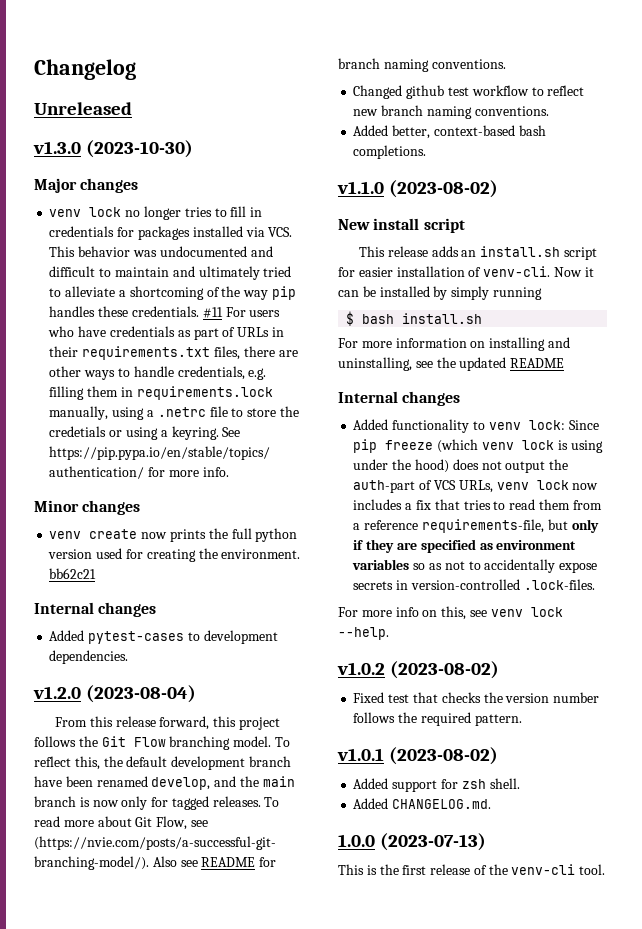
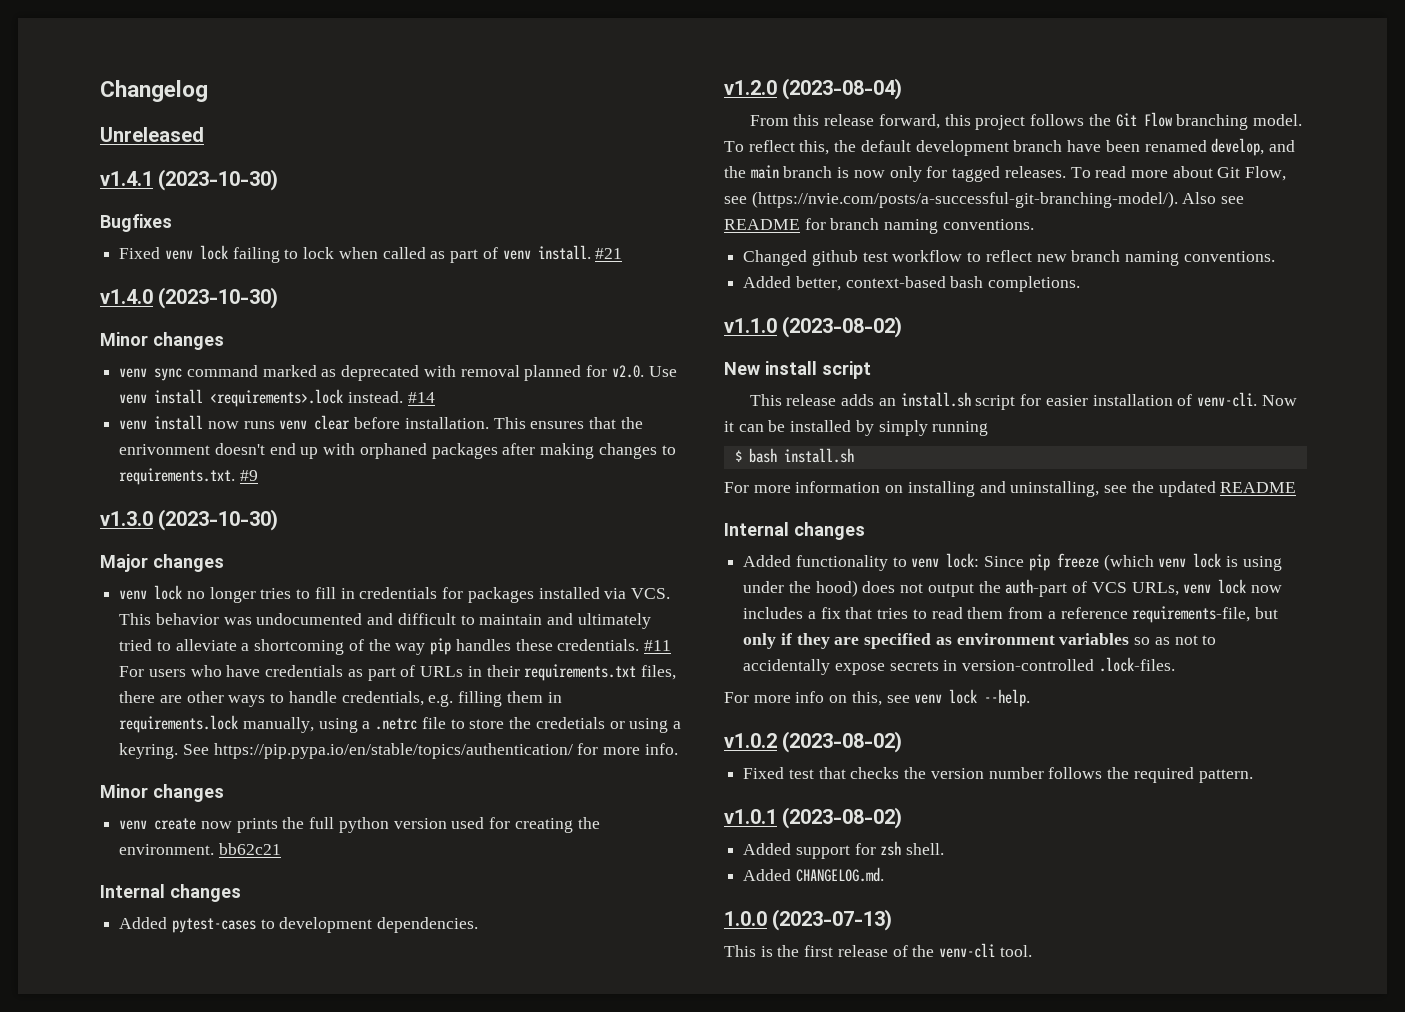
(132, 108) none -> [100,169,279,191] [100,214,172,232] [119,245,623,263] [100,287,279,309] [100,332,224,350] [119,365,677,381] [119,389,435,407] [119,415,643,430] [119,443,676,459] [119,468,258,485] // v1.4.1 (2023-10-30) // Bugfixes // Fixed venv lock failing to lock when called as part of venv install. #21 // v1.4.0 (2023-10-30) // Minor changes // venv sync command marked as deprecated with removal planned for v2.0. Use venv install <requirements>.lock instead. #14 // venv install now runs venv clear before installation. This ensures that the enrivonment doesn't end up with orphaned packages after making changes to requirements.txt. #9

